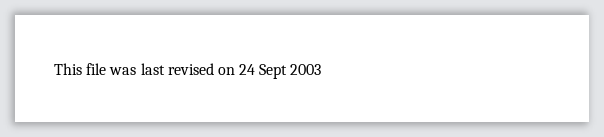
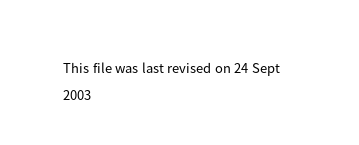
(288, 71) none -> (280, 69) //

